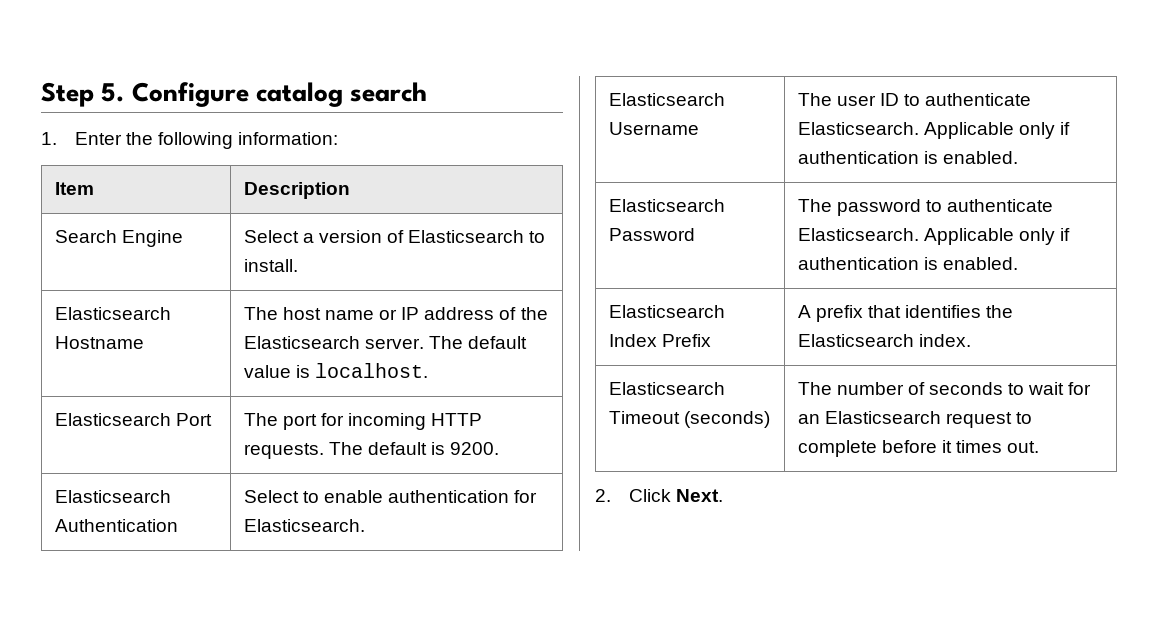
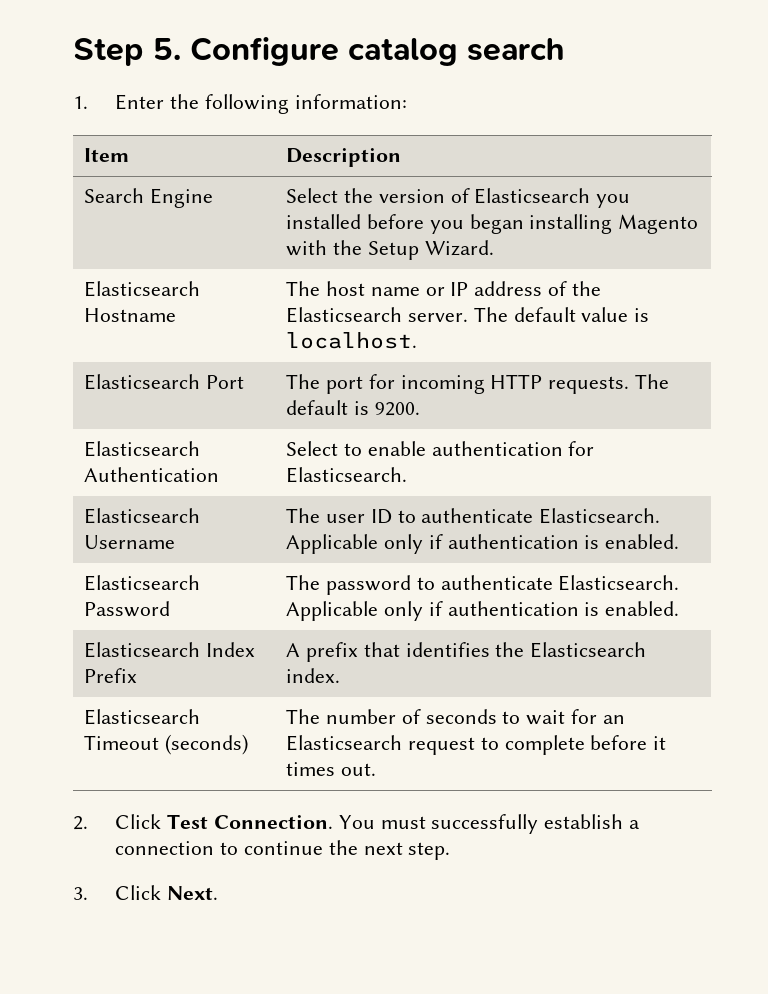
[302,233,314,243] a -> [344,188,374,203] the
[529,231,546,243] [243,259,298,272] to install. -> [596,194,631,208] [286,214,699,234] [286,240,494,260] you installed before you began installing Magento with the Setup Wizard.
(672, 495) none -> [167,814,640,834] [115,840,451,860] [73,885,162,900] Test Connection. You must successfully establish a connection to continue the next step. // 3. Click

